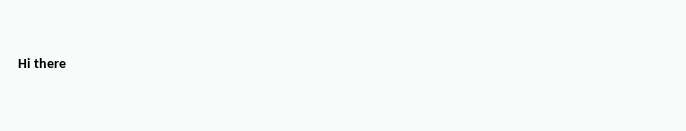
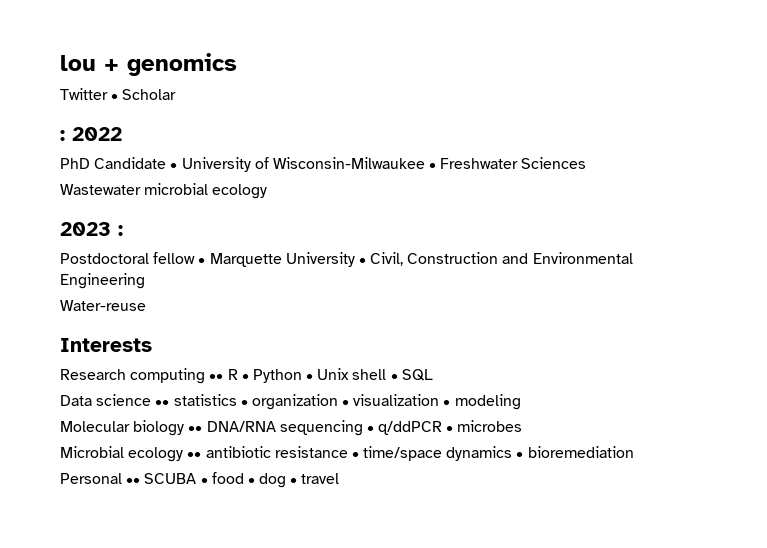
[18,58,66,68] Hi there -> [60,53,237,76] [60,88,177,100] [60,127,122,141] [60,157,587,172] [60,183,268,199] [60,222,123,236] [60,252,633,267] [60,273,145,289] [60,300,146,311] [60,338,152,352] [60,368,433,384] [60,394,521,410] [60,420,523,436] [60,446,634,462] [60,472,340,488] lou + genomics // Twitter • Scholar // : 2022 // PhD Candidate • University of Wisconsin-Milwaukee • Freshwater Sciences // Wastewater microbial ecology // 2023 : // Postdoctoral fellow • Marquette University • Civil, Construction and Environmental Engineering // Water-reuse // Interests // Research computing •• R • Python • Unix shell • SQL // Data science •• statistics • organization • visualization • modeling // Molecular biology •• DNA/RNA sequencing • q/ddPCR • microbes // Microbial ecology •• antibiotic resistance • time/space dynamics • bioremediation // Personal •• SCUBA • food • dog • travel

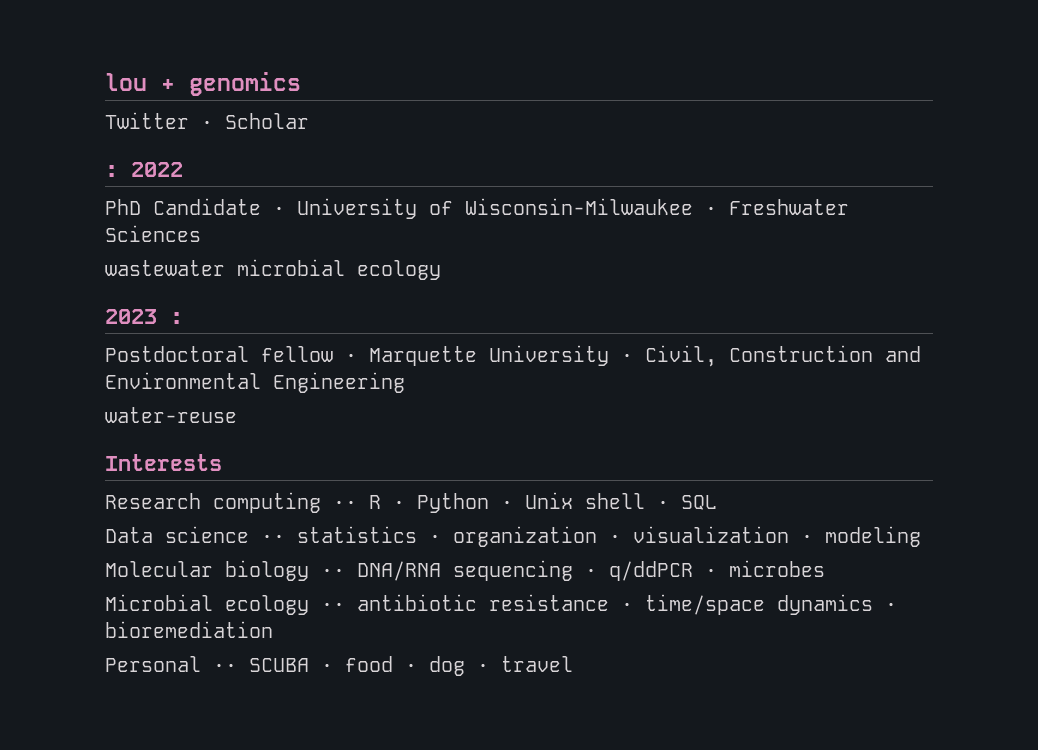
[60,184,141,195] Wastewater -> [105,260,225,276] wastewater
[60,300,146,311] Water-reuse -> [105,407,237,423] water-reuse

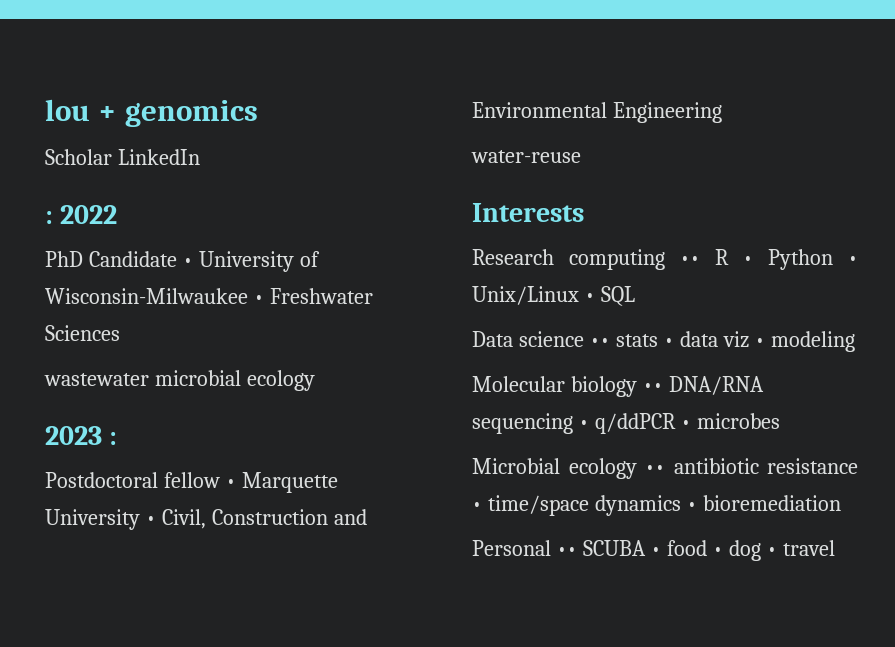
[105,112,213,129] Twitter • -> (258, 113) none
(309, 121) none -> [117,149,200,165] LinkedIn
[525,492,645,509] Unix shell -> [472,286,579,305] Unix/Linux
[297,526,789,547] statistics • organization • visualization -> [615,331,749,348] stats • data viz

